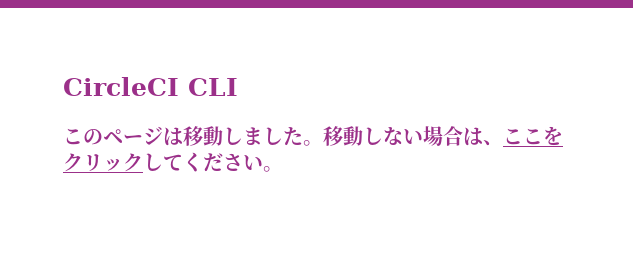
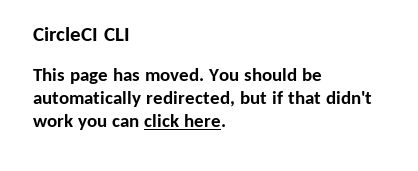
[63,126,563,146] [63,152,283,172] このページは移動しました。移動しない場合は、ここをクリックしてください。 -> [33,68,322,84] [33,91,372,107] [33,114,226,130] This page has moved. You should be automatically redirected, but if that didn't work you can click here.

